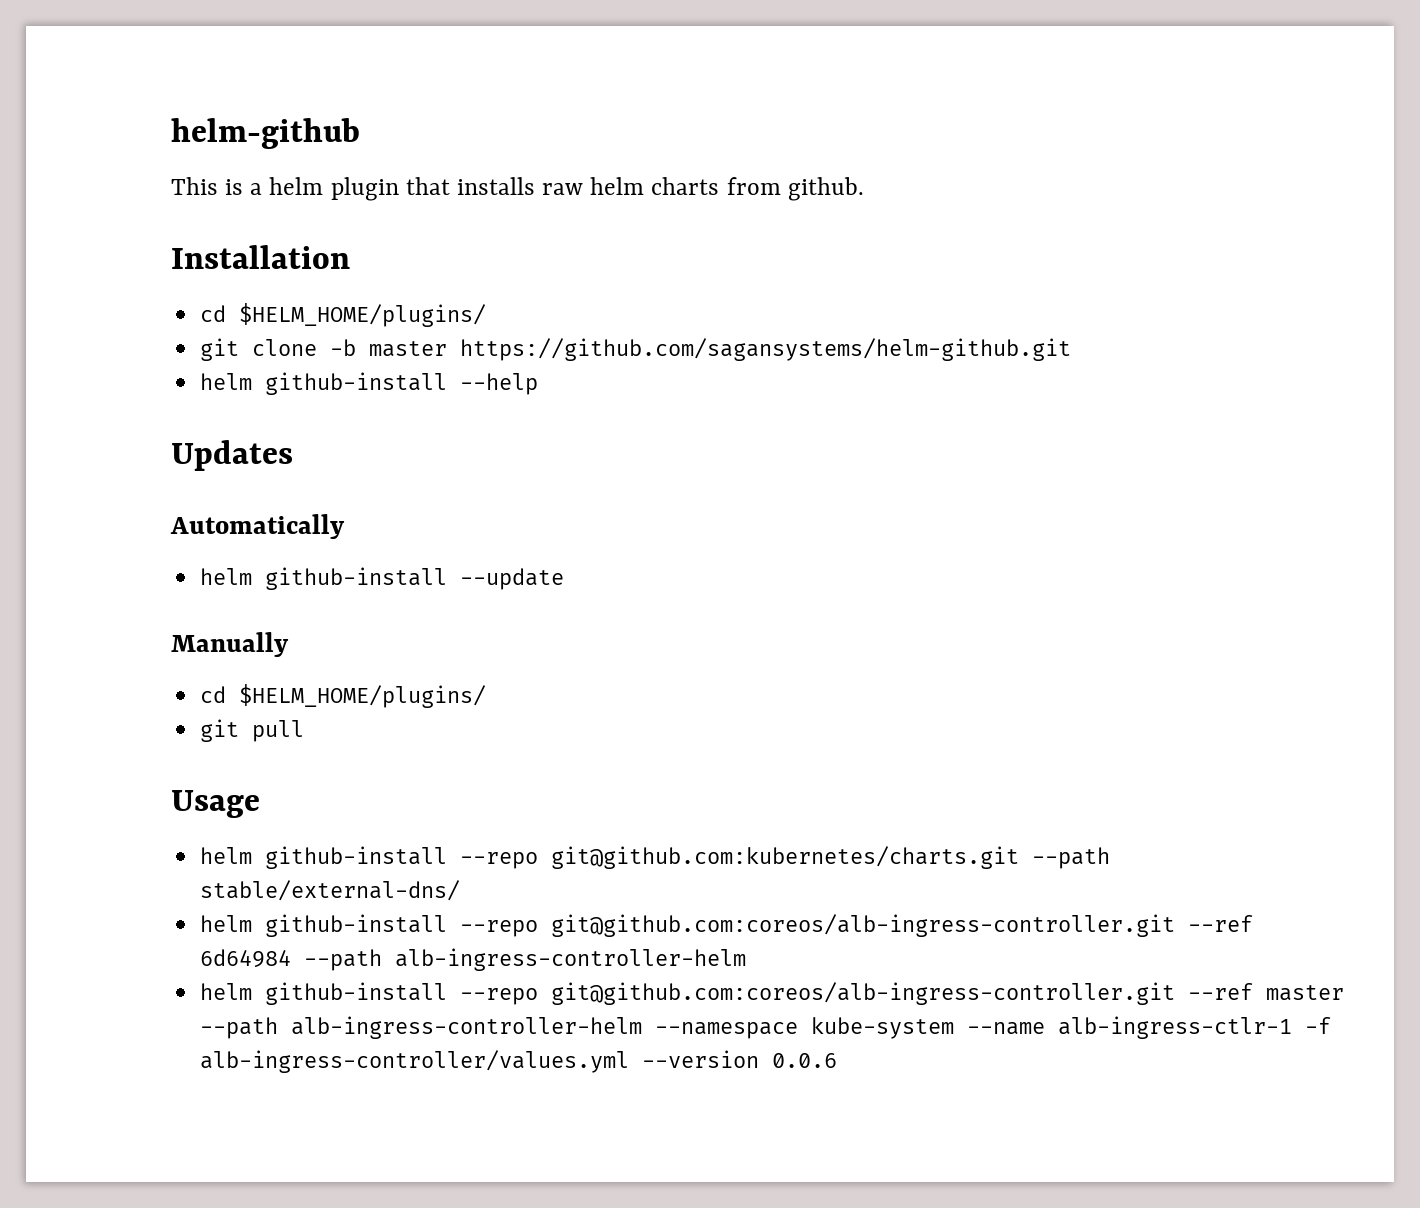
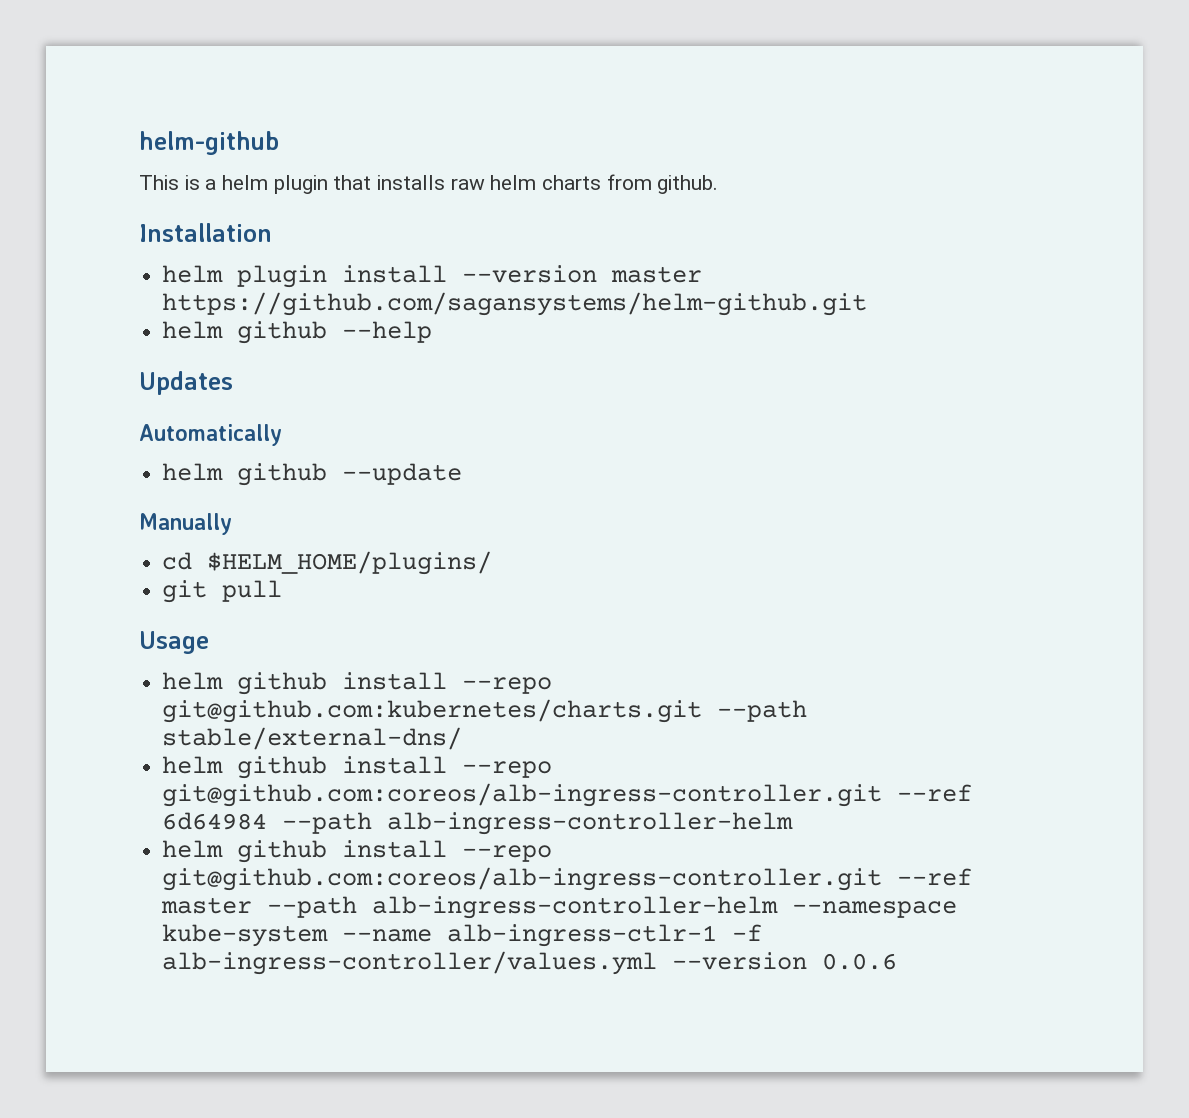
[200,303,487,327] [200,338,357,361] cd $HELM_HOME/plugins/ // git clone -b -> [162,265,598,288] helm plugin install --version
[265,372,448,395] github-install -> [237,321,328,344] github
[265,567,448,590] github-install -> [237,463,328,486] github
[265,846,448,869] github-install -> [237,672,448,695] github install
[265,914,448,937] github-install -> [237,756,448,779] github install
[265,982,448,1005] github-install -> [237,840,448,863] github install

